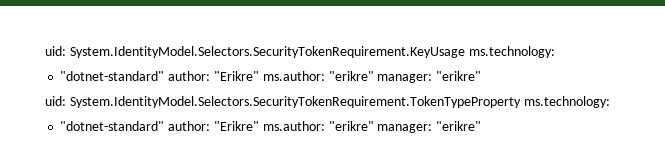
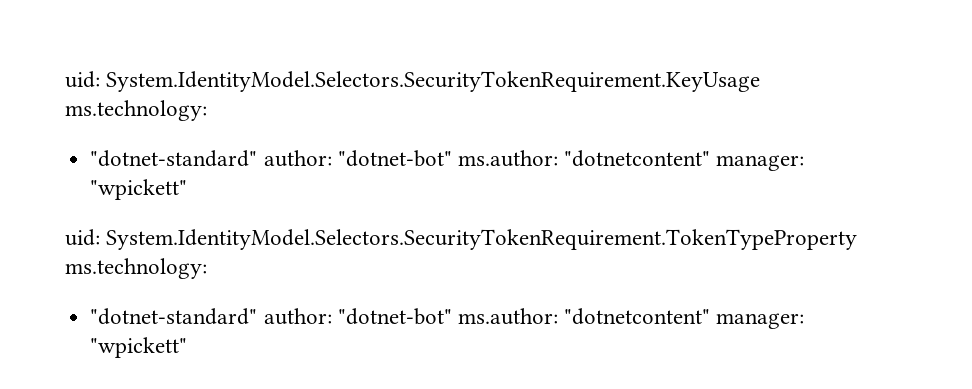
[213,71,482,83] "Erikre" ms.author: "erikre" manager: "erikre" -> [337,150,805,171] [90,179,188,200] "dotnet-bot" ms.author: "dotnetcontent" manager: "wpickett"
[213,121,482,133] "Erikre" ms.author: "erikre" manager: "erikre" -> [337,308,805,329] [90,337,188,358] "dotnet-bot" ms.author: "dotnetcontent" manager: "wpickett"

